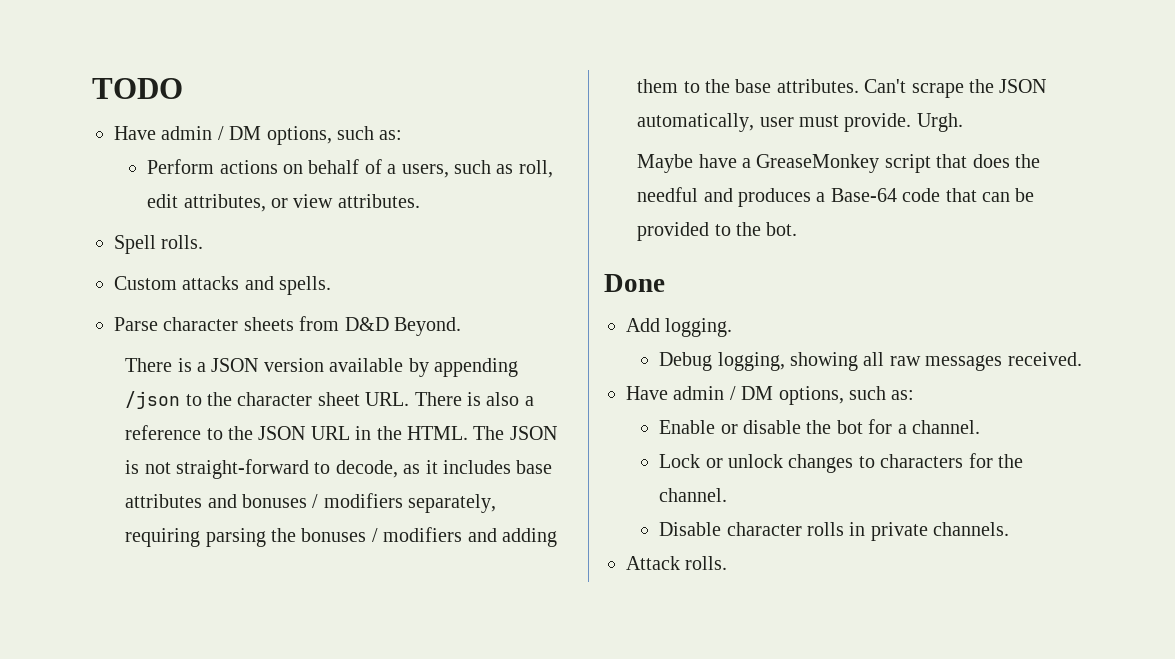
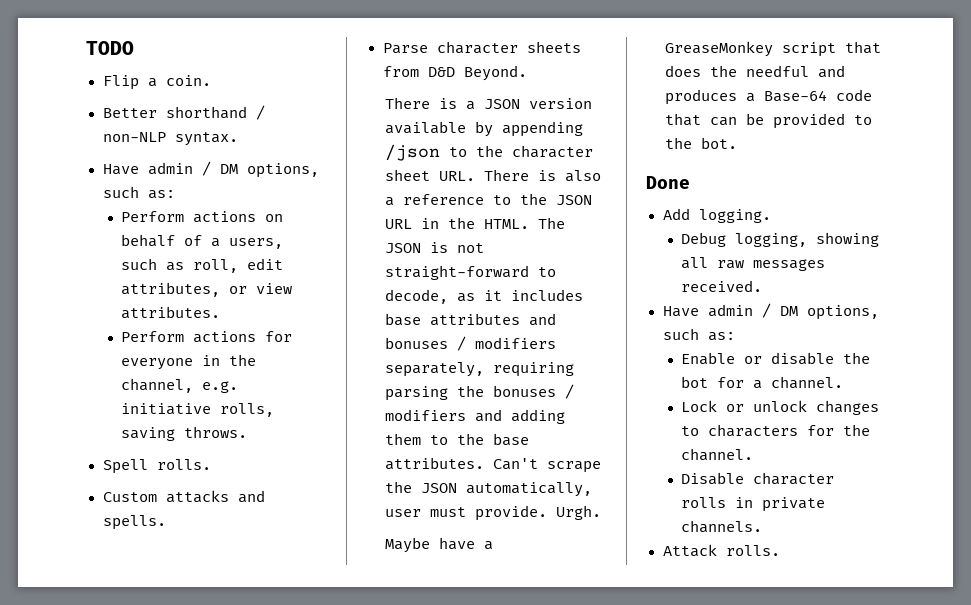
(183, 88) none -> [102,75,211,90] [102,105,265,120] [102,132,238,146] // Flip a coin. // Better shorthand / non-NLP syntax.
(420, 201) none -> [121,331,293,343] [121,354,257,370] [121,378,239,393] [121,403,275,417] [121,426,248,441] // Perform actions for everyone in the channel, e.g. initiative rolls, saving throws.

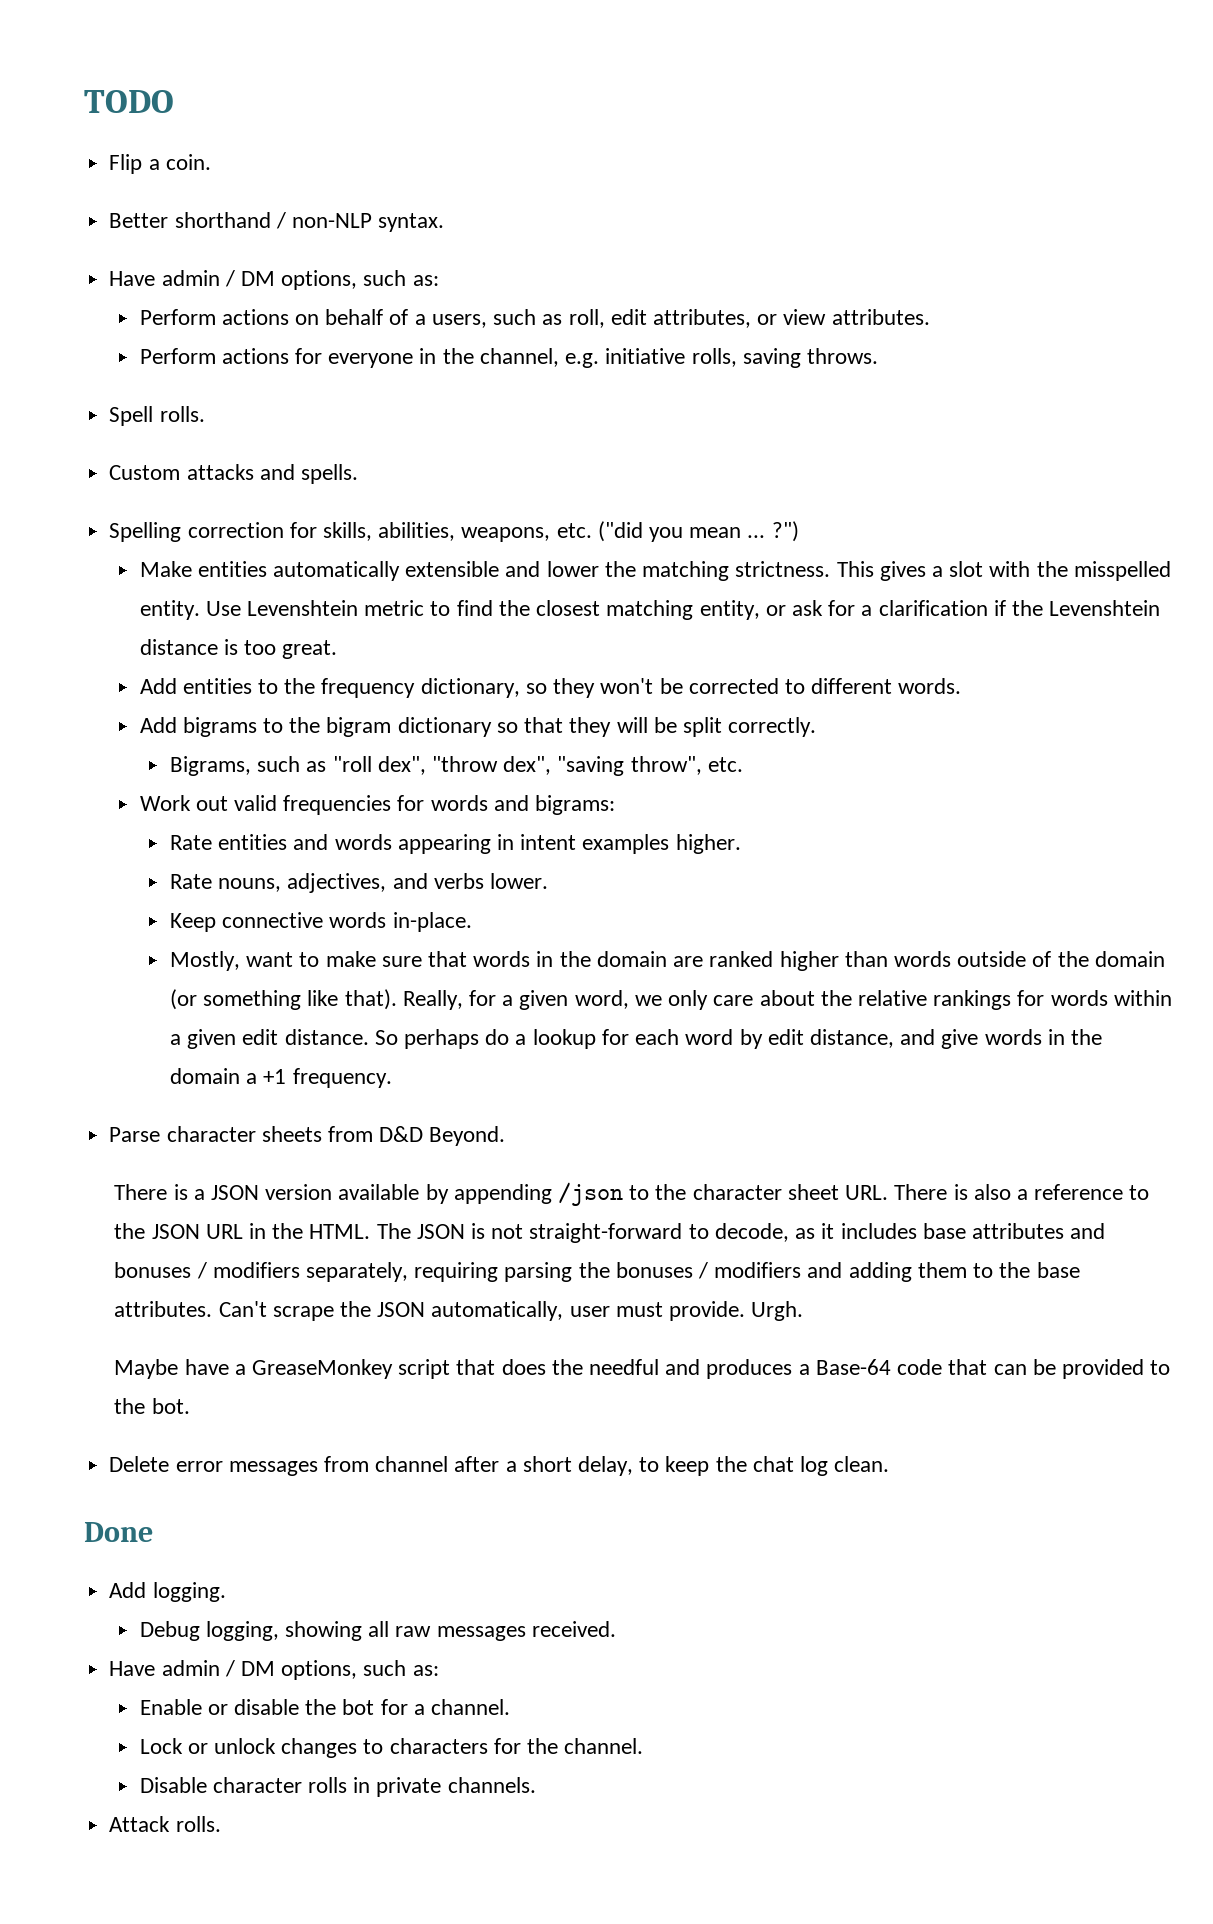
(166, 522) none -> [109,521,799,542] [139,561,1171,581] [139,600,1161,620] [139,639,338,659] [139,678,962,698] [139,717,817,737] [169,756,743,776] [139,795,616,815] [169,834,741,854] [169,873,549,893] [169,912,472,932] [169,951,1165,971] [169,989,1172,1010] [169,1029,1102,1049] [169,1068,392,1088] // Spelling correction for skills, abilities, weapons, etc. ("did you mean ... ?") // Make entities automatically extensible and lower the matching strictness. This gives a slot with the misspelled entity. Use Levenshtein metric to find the closest matching entity, or ask for a clarification if the Levenshtein distance is too great. // Add entities to the frequency dictionary, so they won't be corrected to different words. // Add bigrams to the bigram dictionary so that they will be split correctly. // Bigrams, such as "roll dex", "throw dex", "saving throw", etc. // Work out valid frequencies for words and bigrams: // Rate entities and words appearing in intent examples higher. // Rate nouns, adjectives, and verbs lower. // Keep connective words in-place. // Mostly, want to make sure that words in the domain are ranked higher than words outside of the domain (or something like that). Really, for a given word, we only care about the relative rankings for words within a given edit distance. So perhaps do a lookup for each word by edit distance, and give words in the domain a +1 frequency.
(737, 143) none -> [109,1456,890,1476] // Delete error messages from channel after a short delay, to keep the chat log clean.

